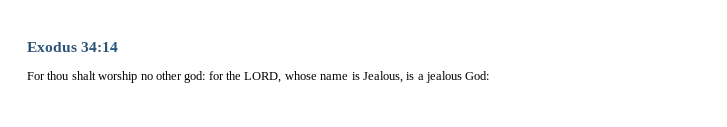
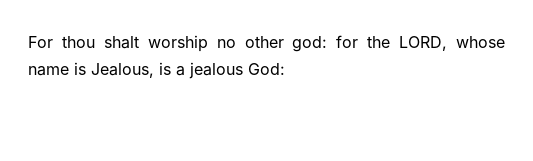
[27,42,119,52] Exodus 34:14 // -> (28, 42) none

